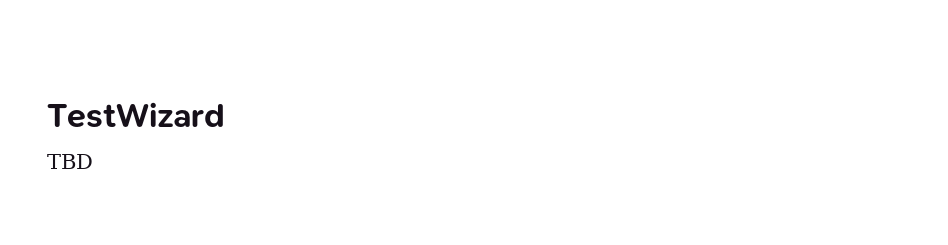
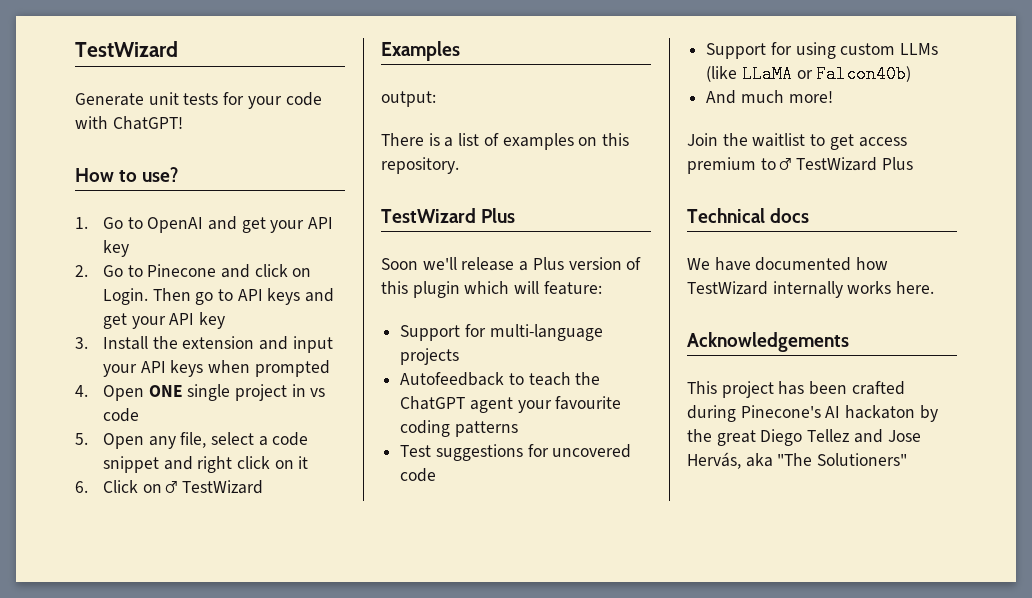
[47,102,225,128] [47,154,93,169] TestWizard // TBD -> [75,41,178,57] [75,92,322,109] [75,116,183,130] [75,167,179,182] [75,216,334,233] [102,240,129,257] [75,264,312,278] [102,288,335,305] [102,312,225,329] [75,336,333,353] [102,360,330,377] [75,384,326,401] [102,408,139,422] [75,432,309,449] [102,456,309,473] [75,480,263,494] [381,41,460,61] [381,91,436,107] [381,133,630,150] [381,157,459,174] [381,208,516,223] [381,257,642,271] [381,281,602,298] [400,324,603,341] [400,348,460,365] [400,372,601,386] [400,396,622,413] [400,420,518,437] [400,444,632,461] [400,468,437,482] [706,42,939,59] [706,65,912,83] [706,90,833,104] [687,133,907,150] [687,157,913,174] [687,208,810,223] [687,257,889,271] [687,281,935,298] [687,332,849,352] [687,381,905,398] [687,405,938,422] [687,429,921,446] [687,452,908,469] TestWizard // Generate unit tests for your code with ChatGPT! // How to use? // 1. Go to OpenAI and get your API key // 2. Go to Pinecone and click on Login. Then go to API keys and get your API key // 3. Install the extension and input your API keys when prompted // 4. Open ONE single project in vs code // 5. Open any file, select a code snippet and right click on it // 6. Click on ♂ TestWizard // Examples // output: // There is a list of examples on this repository. // TestWizard Plus // Soon we'll release a Plus version of this plugin which will feature: // Support for multi-language projects // Autofeedback to teach the ChatGPT agent your favourite coding patterns // Test suggestions for uncovered code // Support for using custom LLMs (like LLaMA or Falcon40b) // And much more! // Join the waitlist to get access premium to ♂ TestWizard Plus // Technical docs // We have documented how TestWizard internally works here. // Acknowledgements // This project has been crafted during Pinecone's AI hackaton by the great Diego Tellez and Jose Hervás, aka "The Solutioners"

